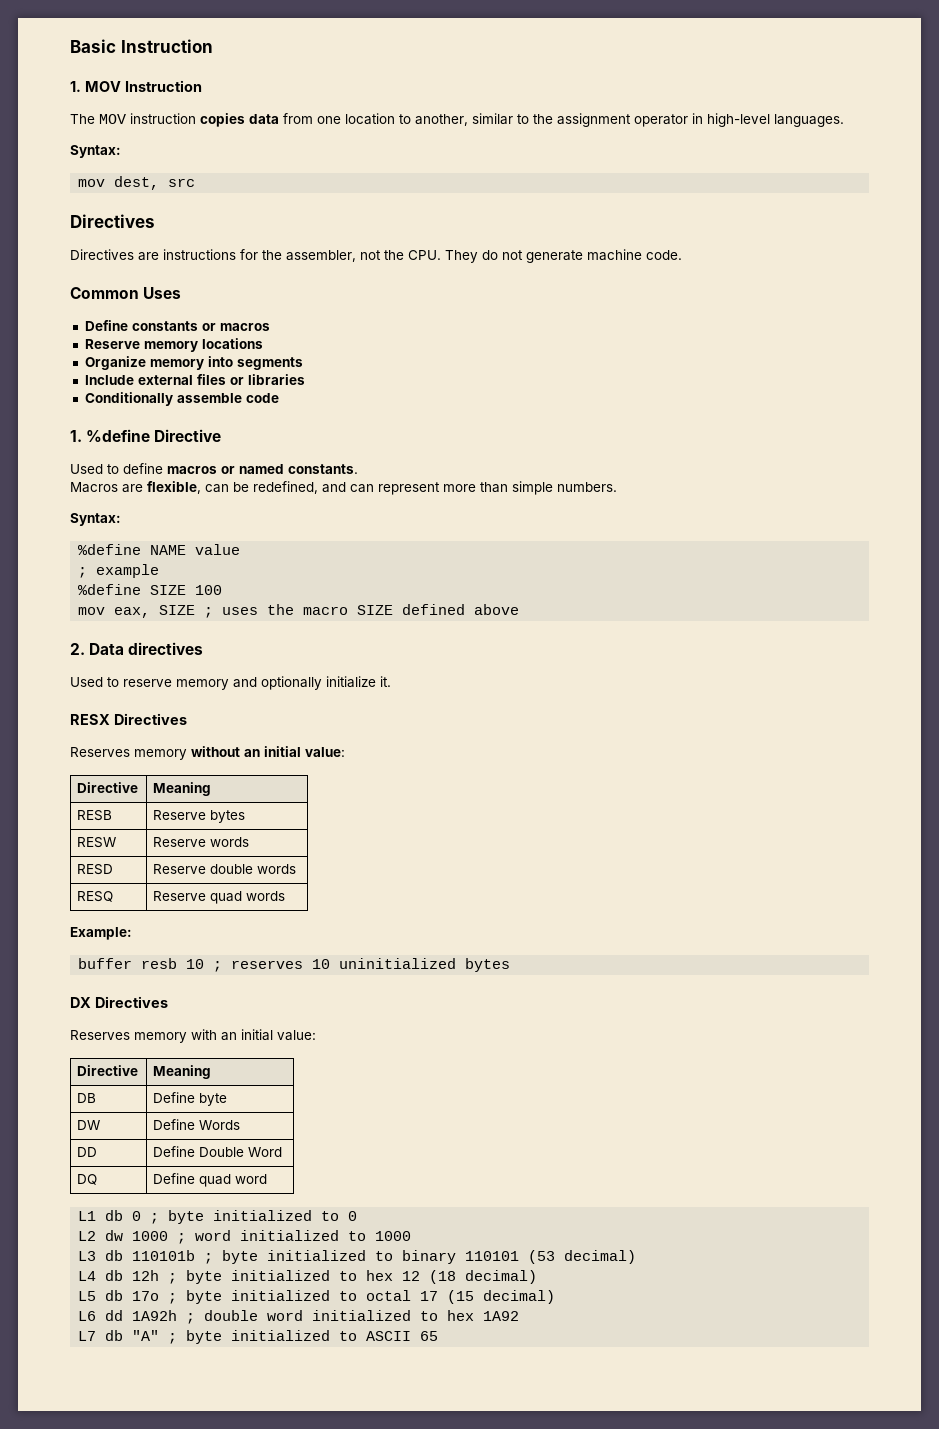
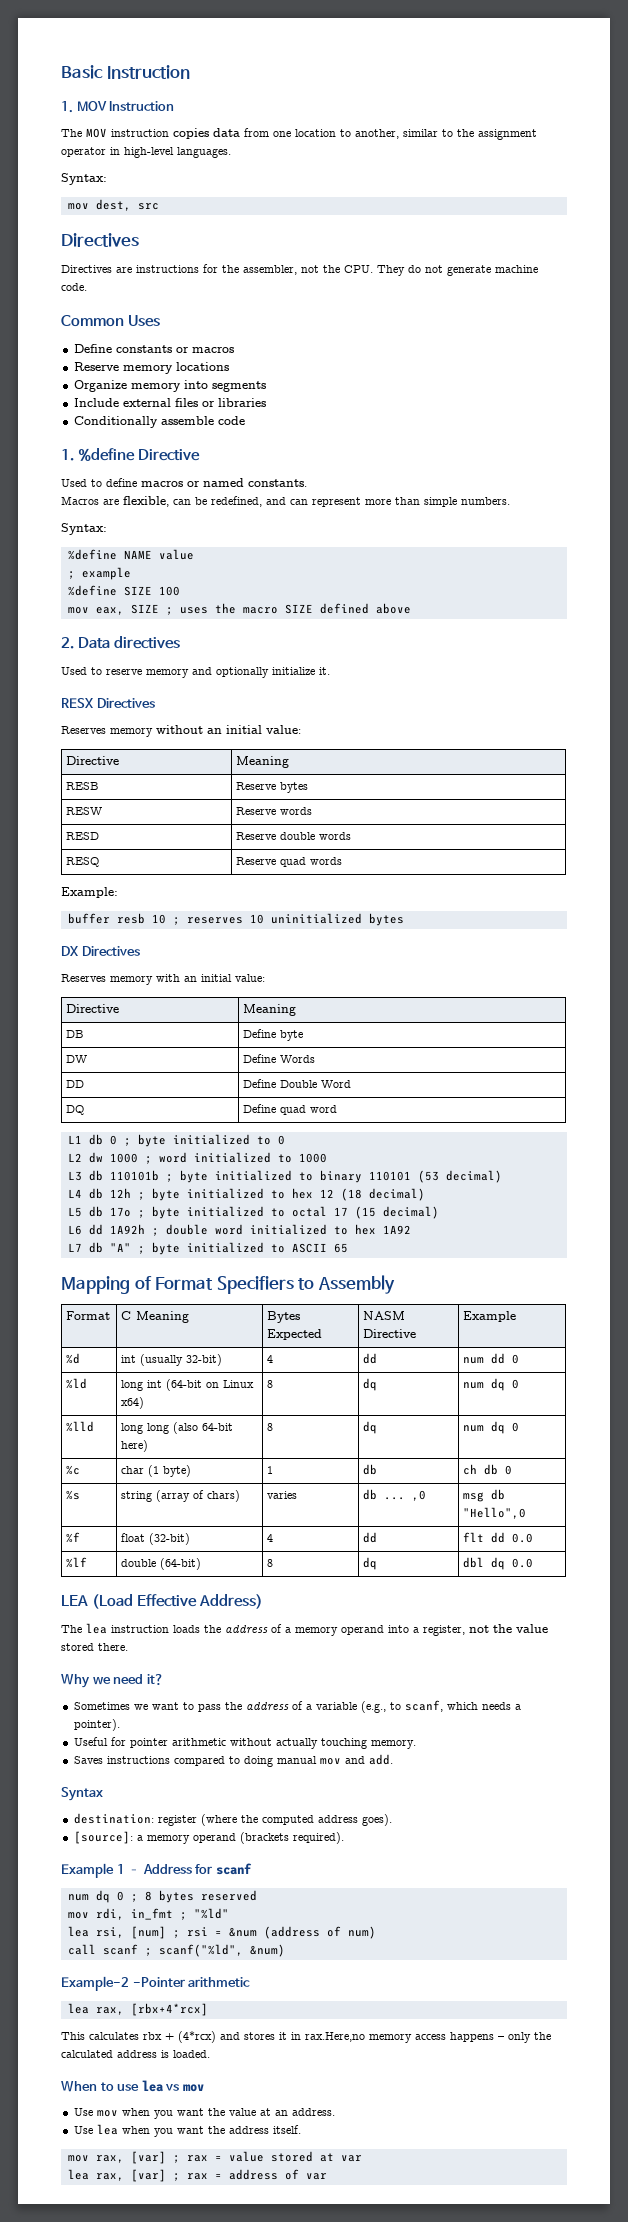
(439, 1336) none -> [61,1275,395,1294] [66,1311,111,1320] [121,1311,190,1323] [267,1311,301,1323] [267,1329,323,1340] [363,1311,406,1320] [363,1329,417,1338] [463,1311,517,1322] [66,1353,81,1364] [121,1354,223,1366] [267,1355,274,1363] [363,1353,378,1364] [463,1353,520,1364] [66,1378,88,1389] [121,1379,255,1391] [121,1397,145,1409] [267,1380,274,1388] [363,1378,378,1391] [463,1378,520,1391] [66,1421,95,1432] [121,1422,234,1434] [121,1440,149,1452] [267,1423,274,1431] [363,1421,378,1434] [463,1421,520,1434] [66,1465,81,1475] [121,1465,192,1477] [267,1466,274,1474] [363,1464,378,1475] [463,1464,513,1475] [66,1490,81,1500] [121,1490,241,1502] [267,1491,298,1499] [363,1489,427,1501] [463,1489,506,1502] [463,1507,527,1519] [66,1532,81,1543] [121,1533,191,1545] [267,1534,274,1542] [363,1532,378,1543] [463,1532,534,1543] [66,1557,88,1568] [121,1558,202,1570] [267,1559,274,1567] [363,1557,378,1570] [463,1557,534,1570] [61,1594,264,1609] [61,1623,548,1636] [61,1643,128,1651] [61,1674,164,1688] [73,1700,521,1713] [73,1719,120,1731] [73,1737,416,1749] [73,1754,393,1767] [61,1787,103,1801] [73,1813,392,1826] [73,1831,344,1844] [61,1863,252,1878] [67,1890,257,1903] [67,1908,229,1920] [67,1926,376,1939] [67,1944,285,1957] [61,1976,251,1991] [67,2003,208,2016] [61,2031,551,2043] [61,2050,210,2058] [61,2080,204,2092] [73,2108,335,2119] [73,2124,301,2137] [67,2151,362,2164] [67,2169,327,2182] // Mapping of Format Specifiers to Assembly // Format | C Meaning | Bytes Expected | NASM Directive | Example // %d | int (usually 32-bit) | 4 | dd | num dd 0 // %ld | long int (64-bit on Linux x64) | 8 | dq | num dq 0 // %lld | long long (also 64-bit here) | 8 | dq | num dq 0 // %c | char (1 byte) | 1 | db | ch db 0 // %s | string (array of chars) | varies | db ... ,0 | msg db "Hello",0 // %f | float (32-bit) | 4 | dd | flt dd 0.0 // %lf | double (64-bit) | 8 | dq | dbl dq 0.0 // LEA (Load Effective Address) // The lea instruction loads the address of a memory operand into a register, not the value stored there. // Why we need it? // Sometimes we want to pass the address of a variable (e.g., to scanf, which needs a pointer). // Useful for pointer arithmetic without actually touching memory. // Saves instructions compared to doing manual mov and add. // Syntax // destination: register (where the computed address goes). // [source]: a memory operand (brackets required). // Example 1 – Address for scanf // num dq 0 ; 8 bytes reserved // mov rdi, in_fmt ; "%ld" // lea rsi, [num] ; rsi = &num (address of num) // call scanf ; scanf("%ld", &num) // Example-2 -Pointer arithmetic // lea rax, [rbx+4*rcx] // This calculates rbx + (4*rcx) and stores it in rax.Here,no memory access happens – only the calculated address is loaded. // When to use lea vs mov // Use mov when you want the value at an address. // Use lea when you want the address itself. // mov rax, [var] ; rax = value stored at var // lea rax, [var] ; rax = address of var

